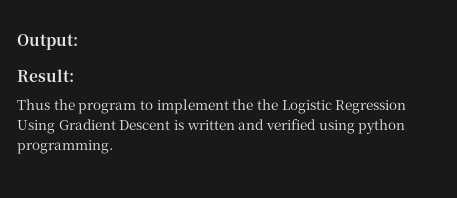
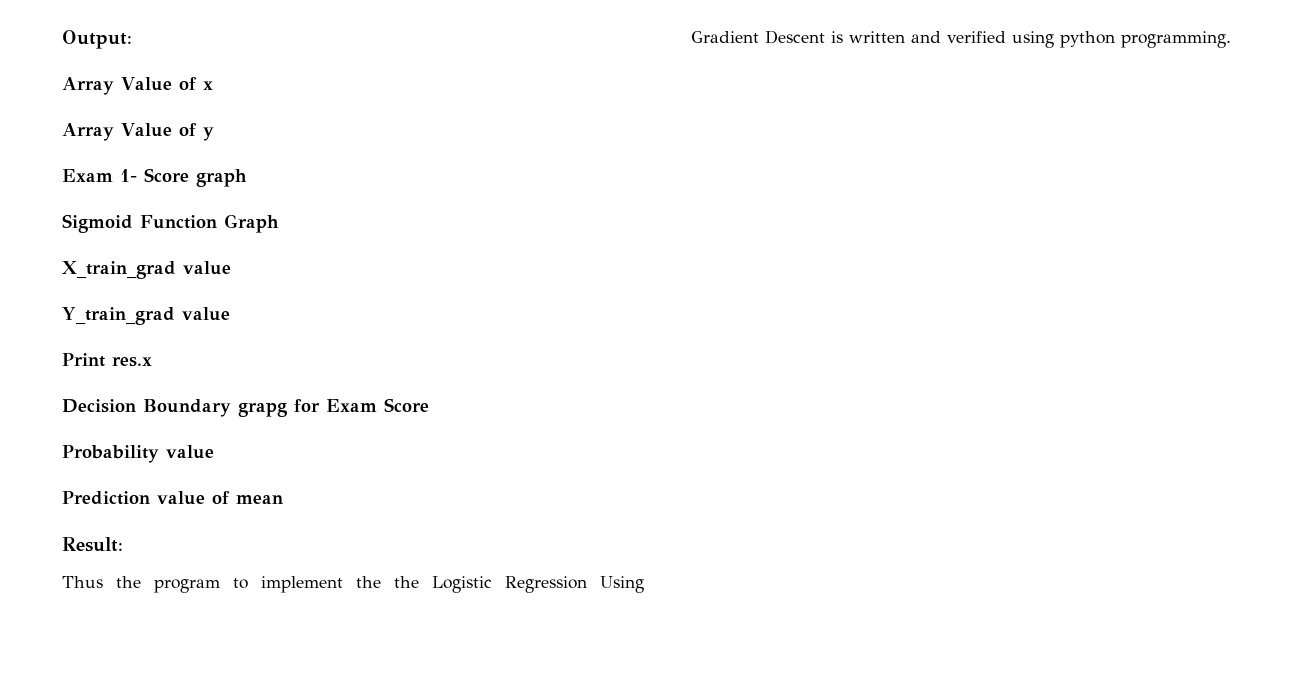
(78, 42) none -> [62,77,213,95] [62,123,214,141] [62,168,247,187] [62,214,279,233] [62,261,231,279] [62,307,230,325] [62,353,152,367] [62,398,429,417] [62,445,214,463] [62,491,283,505] // Array Value of x // Array Value of y // Exam 1- Score graph // Sigmoid Function Graph // X_train_grad value // Y_train_grad value // Print res.x // Decision Boundary grapg for Exam Score // Probability value // Prediction value of mean

